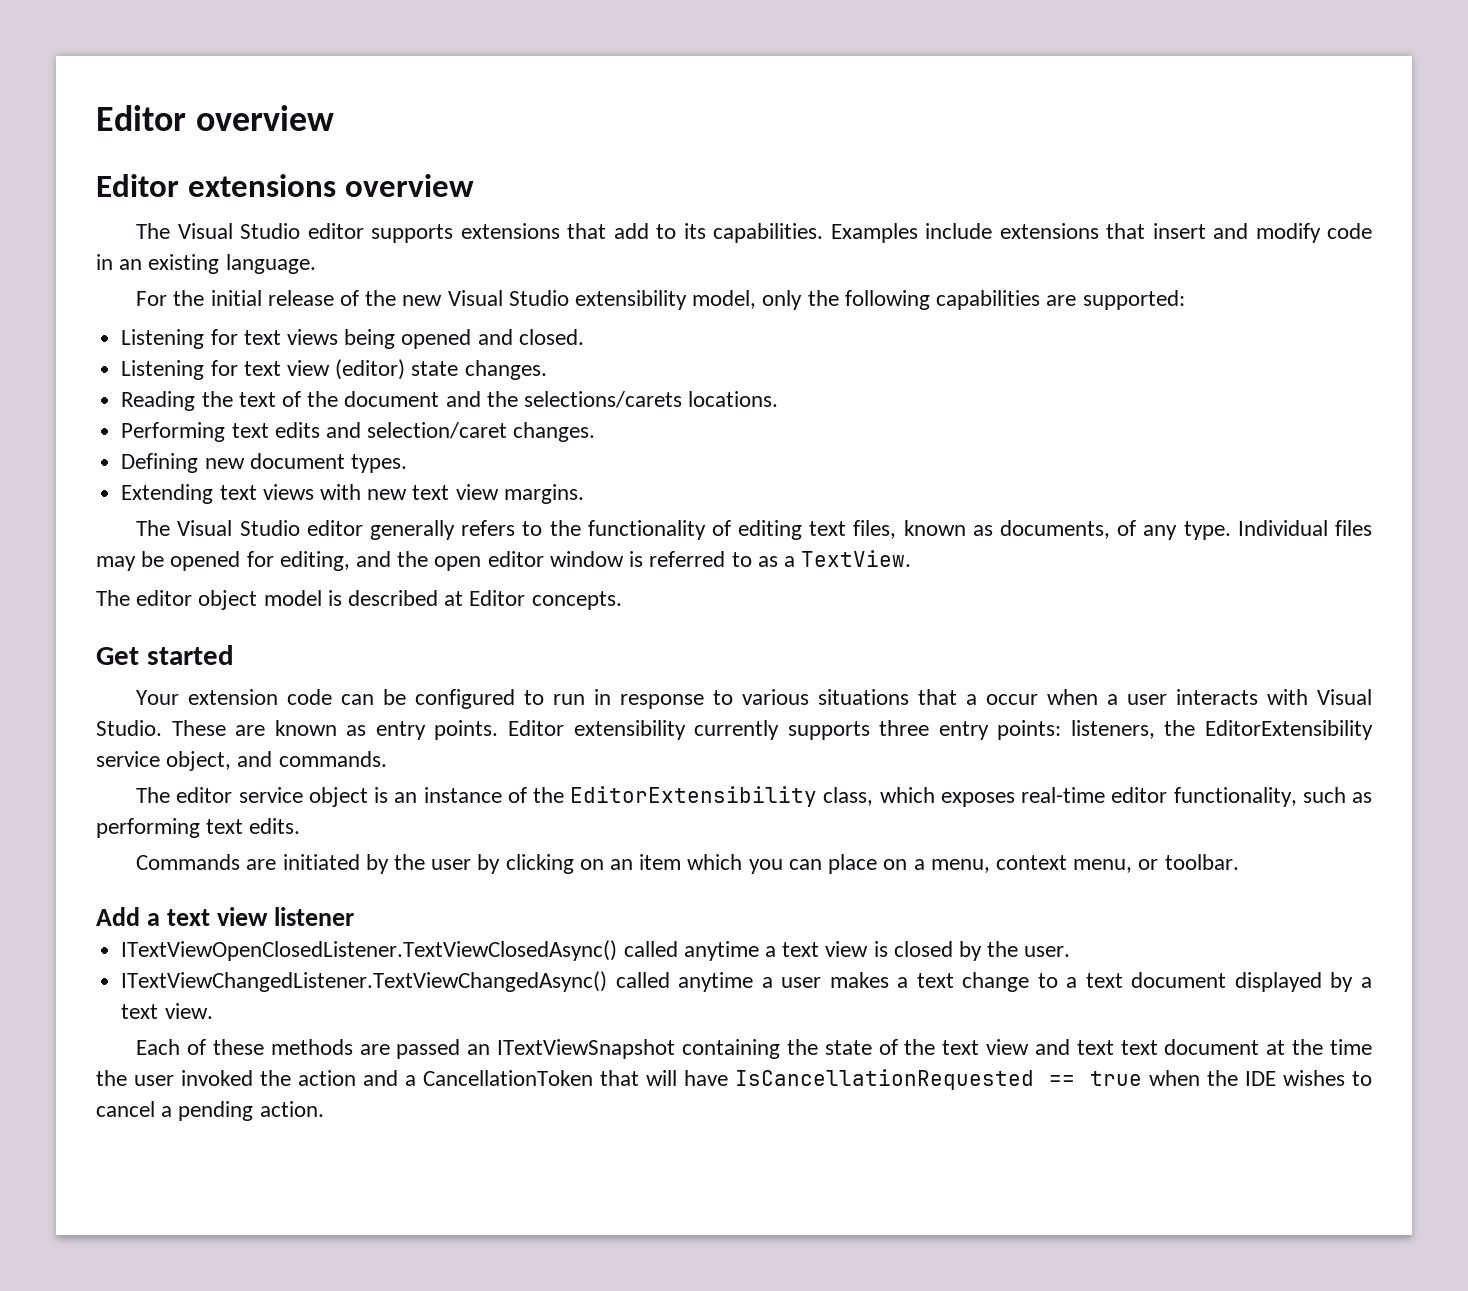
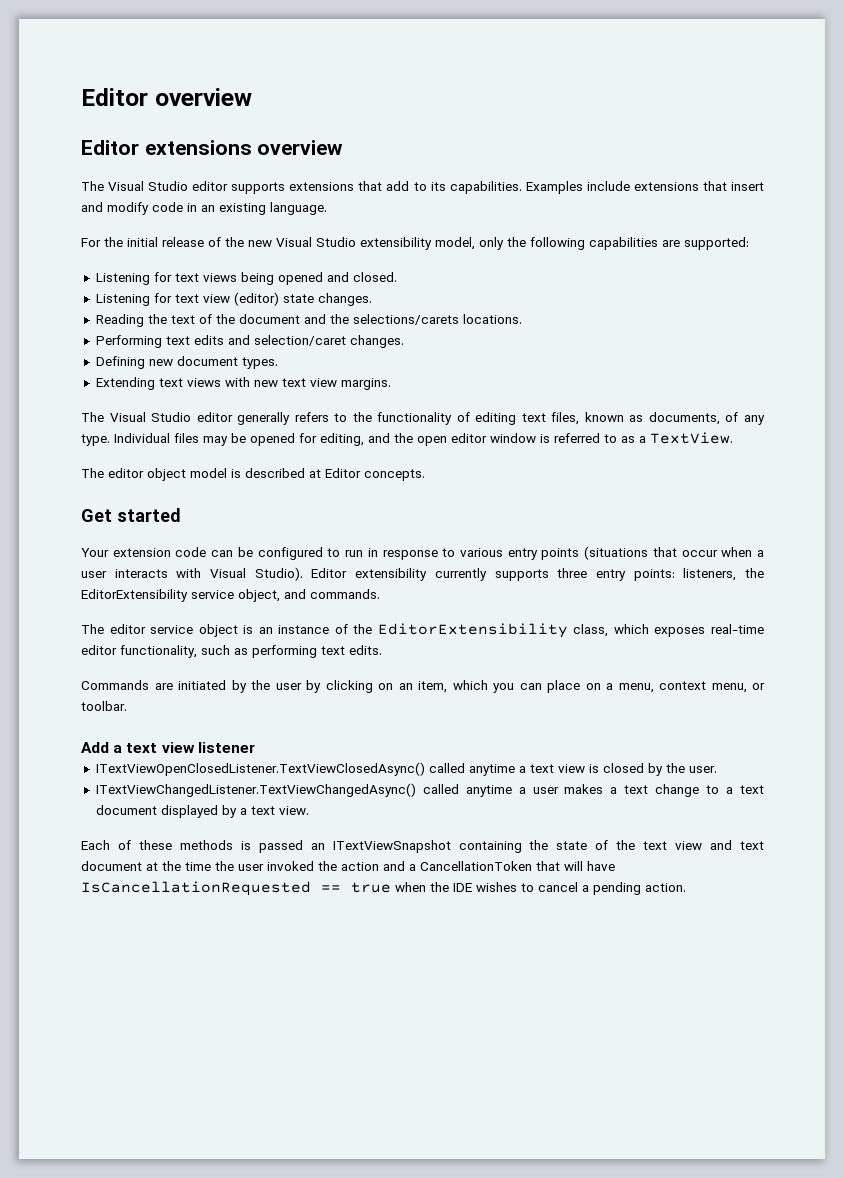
[818,689,978,705] situations that a -> [507,546,677,560] entry points (situations that
[96,720,499,740] Studio. These are known as entry points. -> [254,567,303,581] Studio).
[639,854,682,870] item -> [418,681,447,693] item,
[359,1044,390,1055] are -> [240,841,251,850] is
[1120,1040,1158,1055] text -> (764, 845) none

